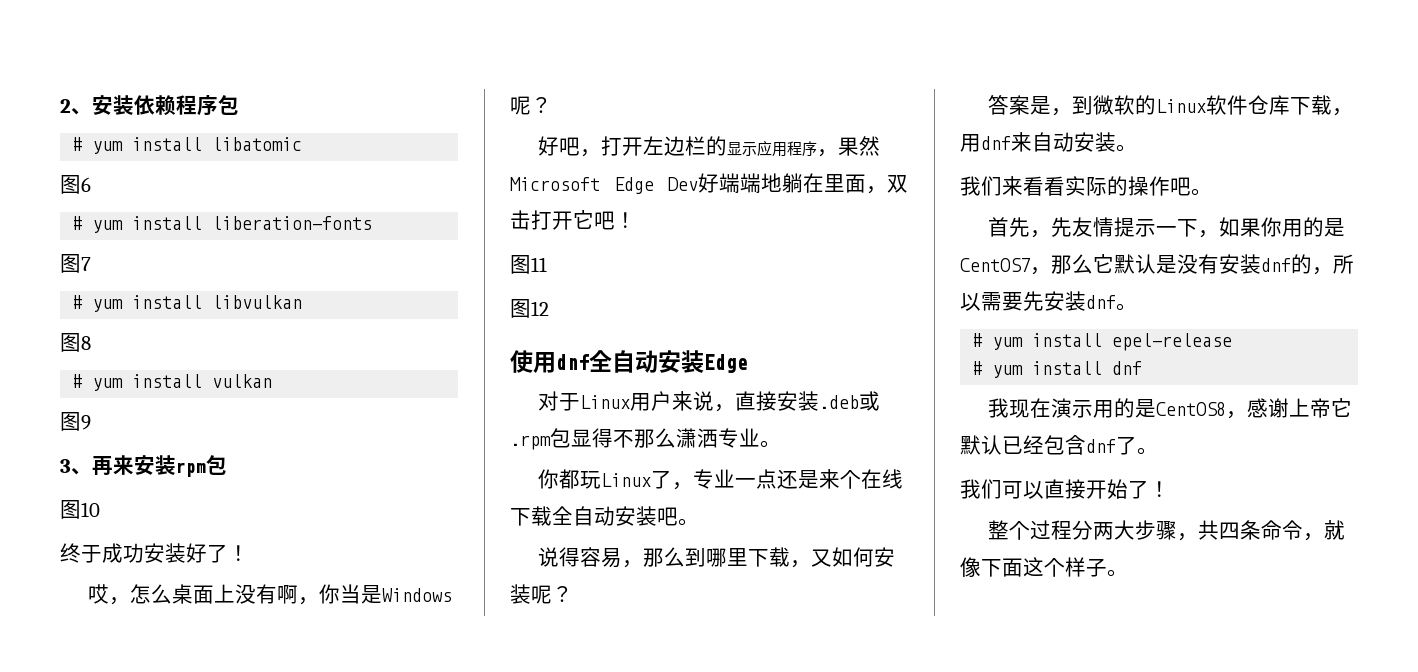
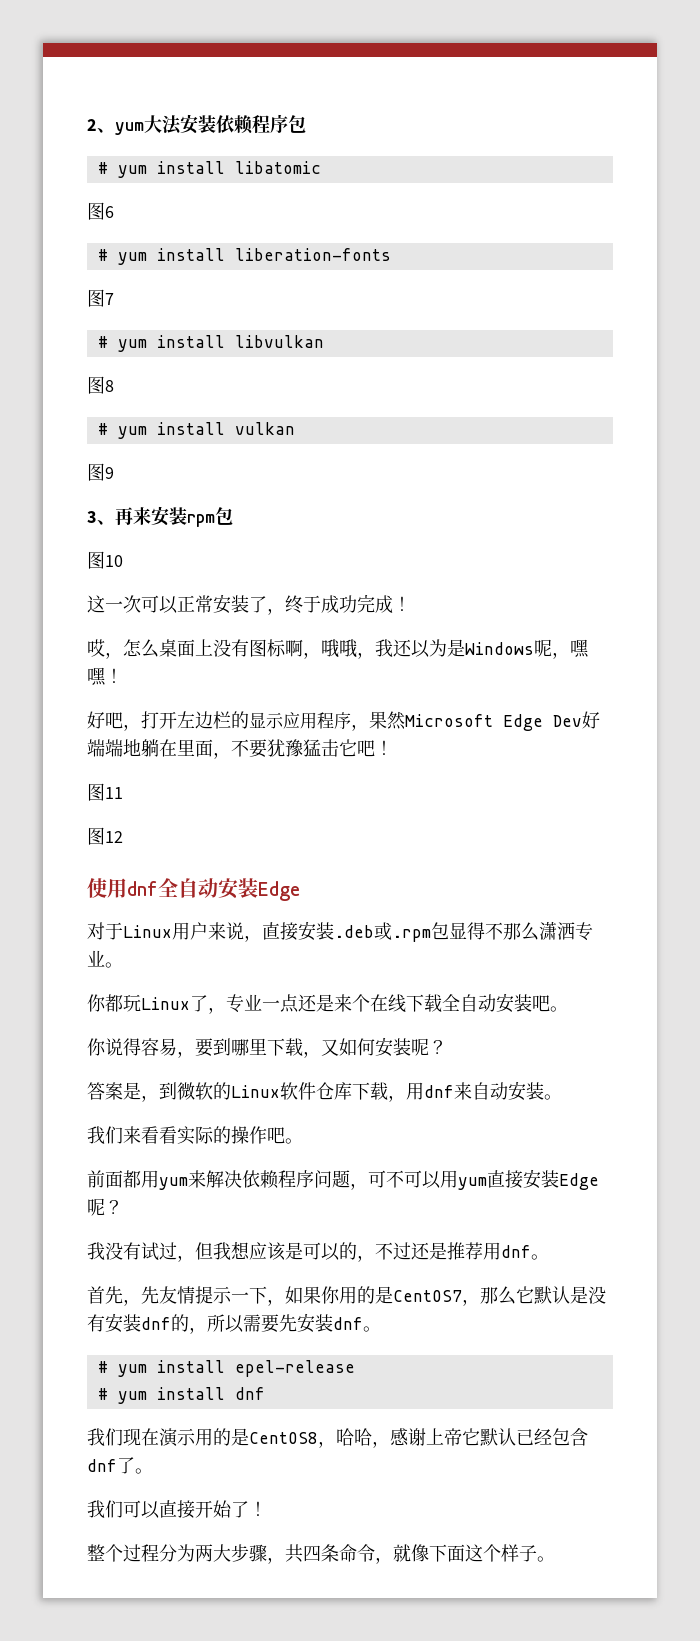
(92, 111) none -> [115,115,182,135] yum大法
[60,543,228,563] 终于成功安装好了 -> [87,594,393,615] 这一次可以正常安装了，终于成功完成
[277,584,453,605] [510,96,552,115] 啊，你当是Windows呢？ -> [249,639,589,659] [87,667,123,686] 图标啊，哦哦，我还以为是Windows呢，嘿嘿！
[887,174,908,193] [510,210,573,230] 双击打开 -> [231,739,339,758] 不要犹豫猛击
(699, 522) none -> [87,1038,106,1056] 你
[643,547,686,567] 那么 -> [195,1038,213,1057] 要
(1212, 192) none -> [87,1169,599,1190] [87,1198,123,1216] [87,1241,549,1262] // 前面都用yum来解决依赖程序问题，可不可以用yum直接安装Edge呢？ // 我没有试过，但我想应该是可以的，不过还是推荐用dnf。
(1010, 408) none -> [105,1428,123,1446] 们
(1248, 415) none -> [336,1428,390,1448] 哈哈，
(1094, 530) none -> [177,1544,195,1562] 为

